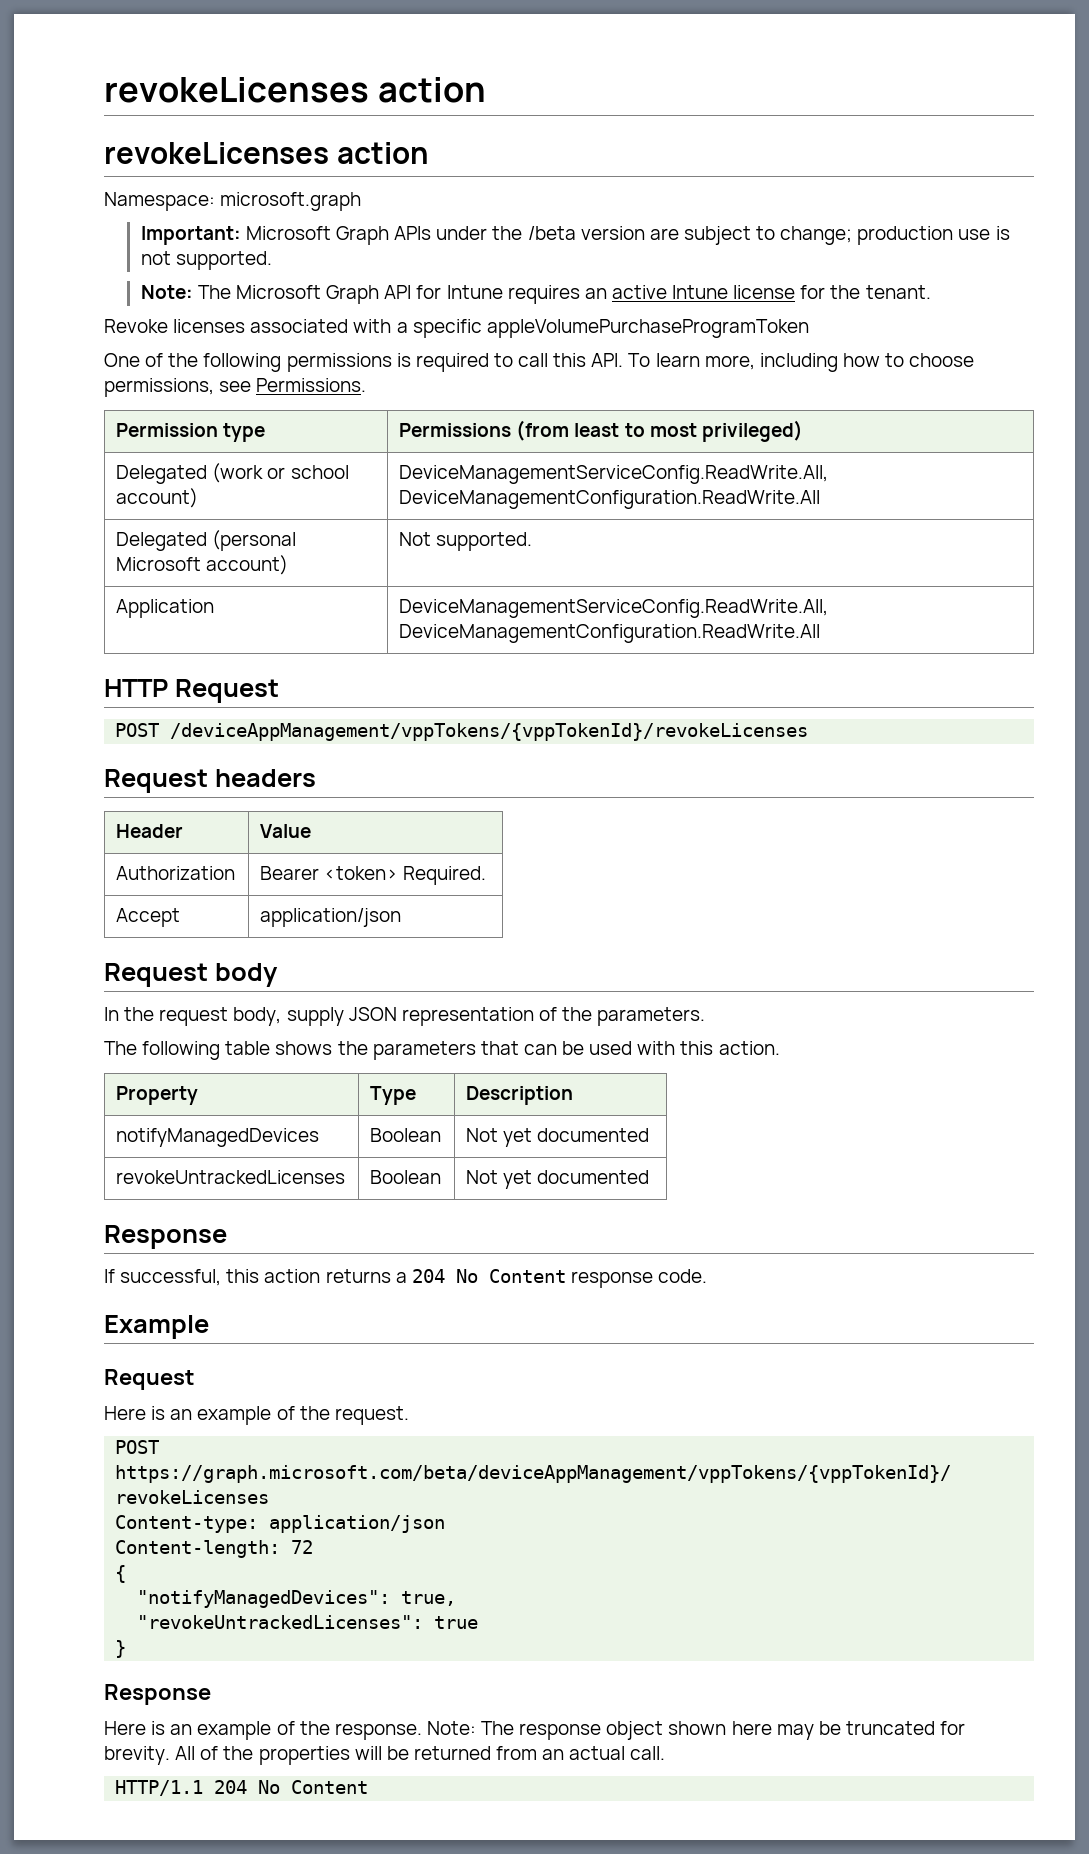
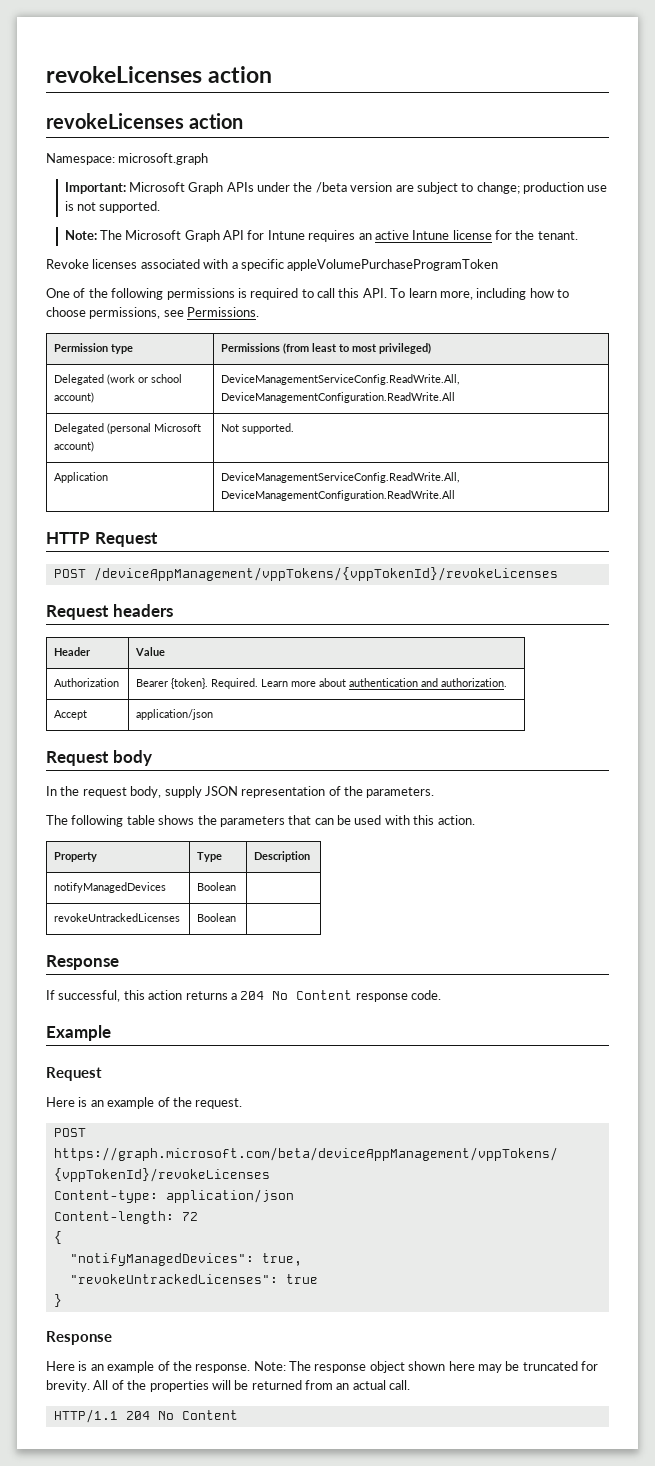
[324,866,399,880] <token> -> [171,678,209,689] {token}.
(487, 875) none -> [261,678,508,687] Learn more about authentication and authorization.
[466,1128,650,1147] Not yet documented -> (237, 886) none
[466,1170,650,1189] Not yet documented -> (237, 917) none

